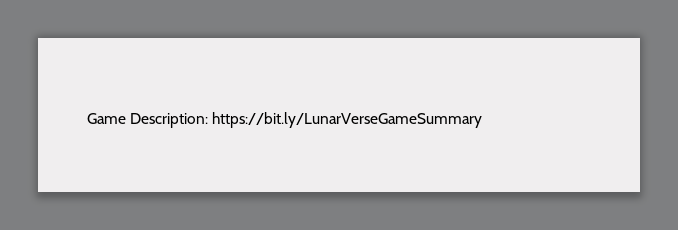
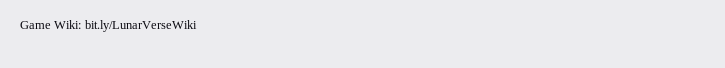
[130,112,483,128] Description: https://bit.ly/LunarVerseGameSummary -> [54,20,197,32] Wiki: bit.ly/LunarVerseWiki

